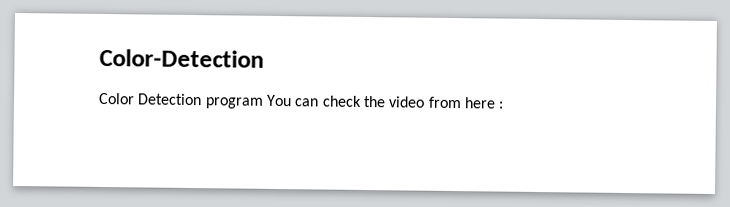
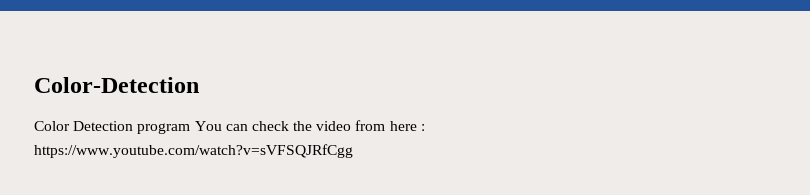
(505, 105) none -> [34,144,353,158] https://www.youtube.com/watch?v=sVFSQJRfCgg

